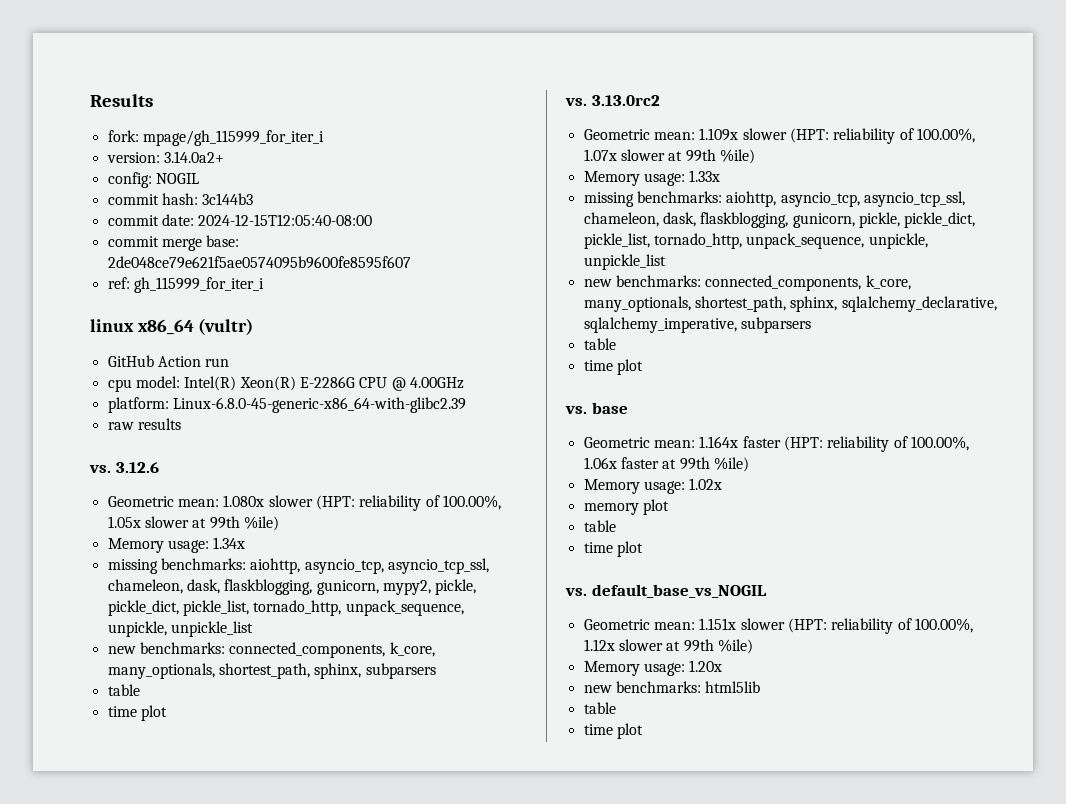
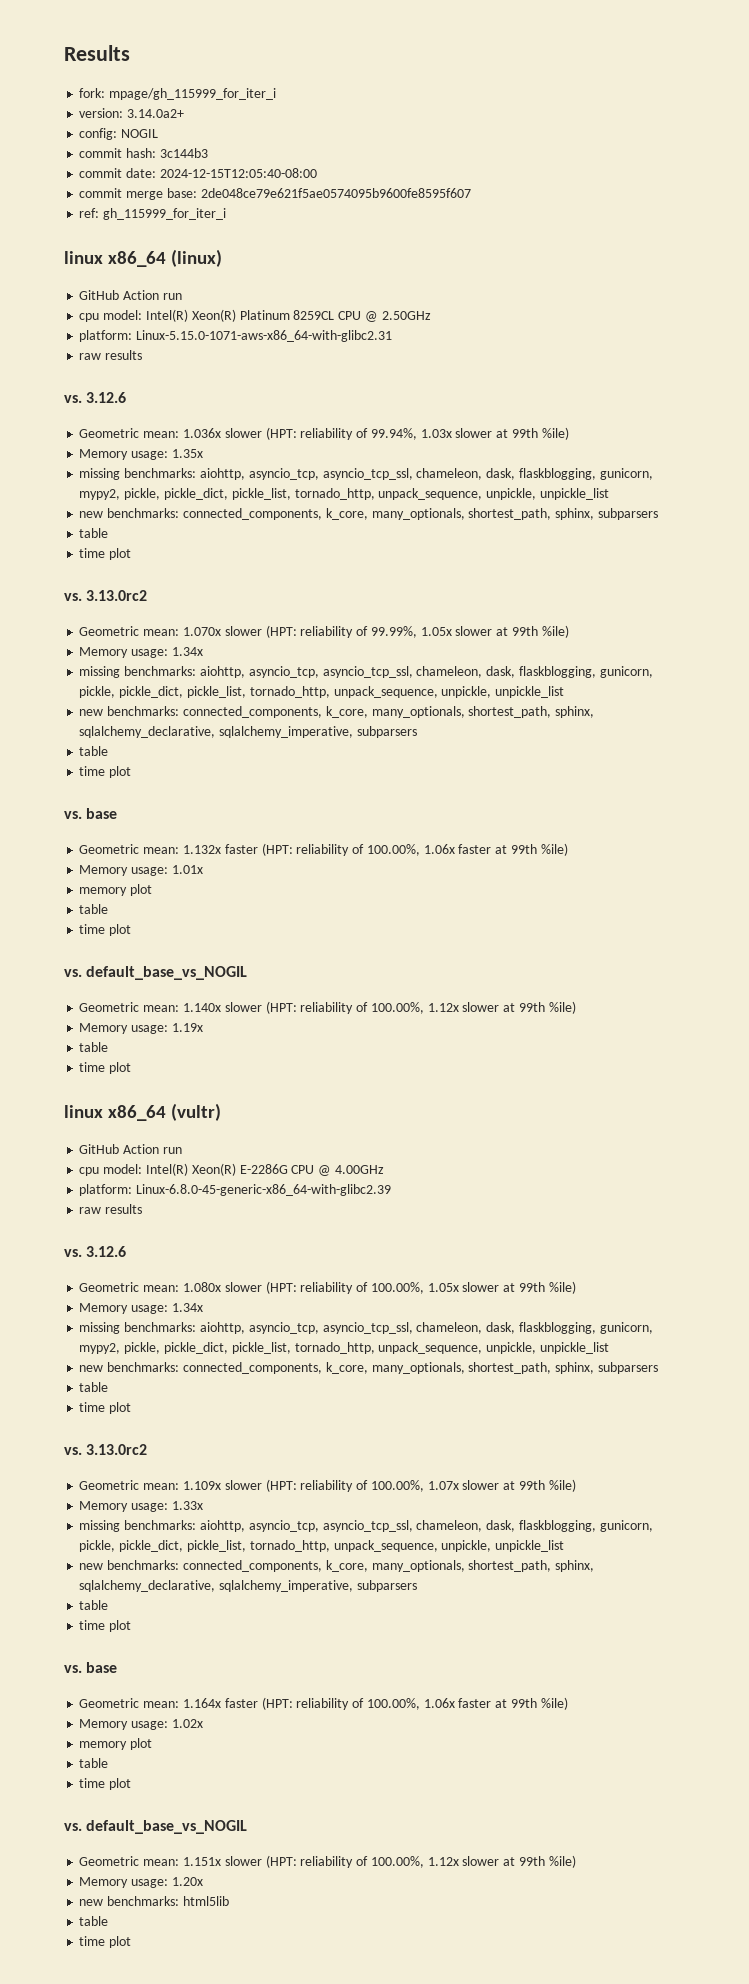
(264, 285) none -> [64,249,223,267] [79,290,182,300] [79,309,431,322] [79,330,393,342] [79,350,143,360] [64,392,127,403] [79,427,569,440] [79,449,203,460] [79,468,653,480] [79,488,609,500] [79,508,658,520] [79,528,109,538] [79,548,132,560] [64,590,148,601] [79,625,569,638] [79,647,203,658] [79,666,653,678] [79,686,565,698] [79,706,595,718] [79,726,417,738] [79,746,109,756] [79,766,132,778] [64,808,118,819] [79,843,568,856] [79,865,203,876] [79,884,153,896] [79,904,109,914] [79,924,132,936] [64,966,248,980] [79,1001,576,1014] [79,1023,203,1034] [79,1042,109,1052] [79,1062,132,1074] // linux x86_64 (linux) // GitHub Action run // cpu model: Intel(R) Xeon(R) Platinum 8259CL CPU @ 2.50GHz // platform: Linux-5.15.0-1071-aws-x86_64-with-glibc2.31 // raw results // vs. 3.12.6 // Geometric mean: 1.036x slower (HPT: reliability of 99.94%, 1.03x slower at 99th %ile) // Memory usage: 1.35x // missing benchmarks: aiohttp, asyncio_tcp, asyncio_tcp_ssl, chameleon, dask, flaskblogging, gunicorn, mypy2, pickle, pickle_dict, pickle_list, tornado_http, unpack_sequence, unpickle, unpickle_list // new benchmarks: connected_components, k_core, many_optionals, shortest_path, sphinx, subparsers // table // time plot // vs. 3.13.0rc2 // Geometric mean: 1.070x slower (HPT: reliability of 99.99%, 1.05x slower at 99th %ile) // Memory usage: 1.34x // missing benchmarks: aiohttp, asyncio_tcp, asyncio_tcp_ssl, chameleon, dask, flaskblogging, gunicorn, pickle, pickle_dict, pickle_list, tornado_http, unpack_sequence, unpickle, unpickle_list // new benchmarks: connected_components, k_core, many_optionals, shortest_path, sphinx, sqlalchemy_declarative, sqlalchemy_imperative, subparsers // table // time plot // vs. base // Geometric mean: 1.132x faster (HPT: reliability of 100.00%, 1.06x faster at 99th %ile) // Memory usage: 1.01x // memory plot // table // time plot // vs. default_base_vs_NOGIL // Geometric mean: 1.140x slower (HPT: reliability of 100.00%, 1.12x slower at 99th %ile) // Memory usage: 1.19x // table // time plot

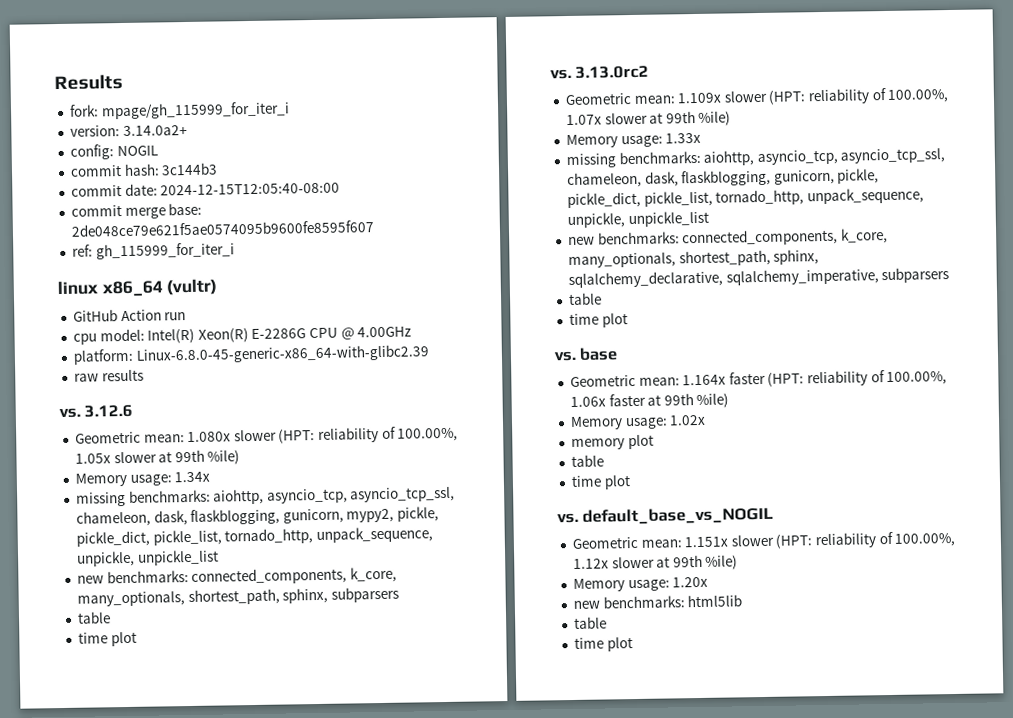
[64,249,223,267] [79,290,182,300] [79,309,431,322] [79,330,393,342] [79,350,143,360] [64,392,127,403] [79,427,569,440] [79,449,203,460] [79,468,653,480] [79,488,609,500] [79,508,658,520] [79,528,109,538] [79,548,132,560] [64,590,148,601] [79,625,569,638] [79,647,203,658] [79,666,653,678] [79,686,565,698] [79,706,595,718] [79,726,417,738] [79,746,109,756] [79,766,132,778] [64,808,118,819] [79,843,568,856] [79,865,203,876] [79,884,153,896] [79,904,109,914] [79,924,132,936] [64,966,248,980] [79,1001,576,1014] [79,1023,203,1034] [79,1042,109,1052] [79,1062,132,1074] // linux x86_64 (linux) // GitHub Action run // cpu model: Intel(R) Xeon(R) Platinum 8259CL CPU @ 2.50GHz // platform: Linux-5.15.0-1071-aws-x86_64-with-glibc2.31 // raw results // vs. 3.12.6 // Geometric mean: 1.036x slower (HPT: reliability of 99.94%, 1.03x slower at 99th %ile) // Memory usage: 1.35x // missing benchmarks: aiohttp, asyncio_tcp, asyncio_tcp_ssl, chameleon, dask, flaskblogging, gunicorn, mypy2, pickle, pickle_dict, pickle_list, tornado_http, unpack_sequence, unpickle, unpickle_list // new benchmarks: connected_components, k_core, many_optionals, shortest_path, sphinx, subparsers // table // time plot // vs. 3.13.0rc2 // Geometric mean: 1.070x slower (HPT: reliability of 99.99%, 1.05x slower at 99th %ile) // Memory usage: 1.34x // missing benchmarks: aiohttp, asyncio_tcp, asyncio_tcp_ssl, chameleon, dask, flaskblogging, gunicorn, pickle, pickle_dict, pickle_list, tornado_http, unpack_sequence, unpickle, unpickle_list // new benchmarks: connected_components, k_core, many_optionals, shortest_path, sphinx, sqlalchemy_declarative, sqlalchemy_imperative, subparsers // table // time plot // vs. base // Geometric mean: 1.132x faster (HPT: reliability of 100.00%, 1.06x faster at 99th %ile) // Memory usage: 1.01x // memory plot // table // time plot // vs. default_base_vs_NOGIL // Geometric mean: 1.140x slower (HPT: reliability of 100.00%, 1.12x slower at 99th %ile) // Memory usage: 1.19x // table // time plot -> (235, 251) none

